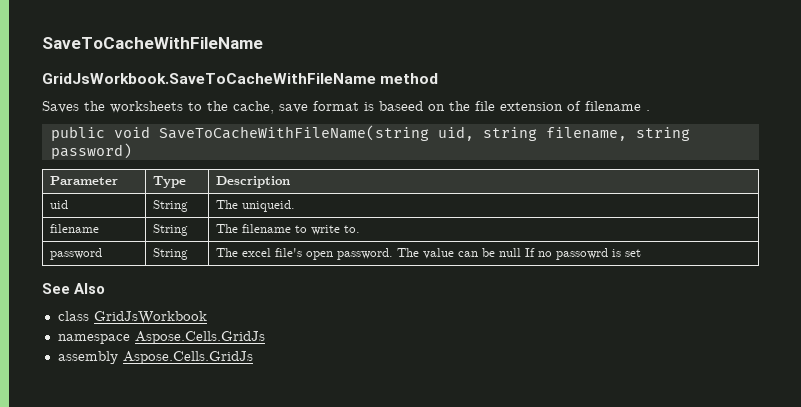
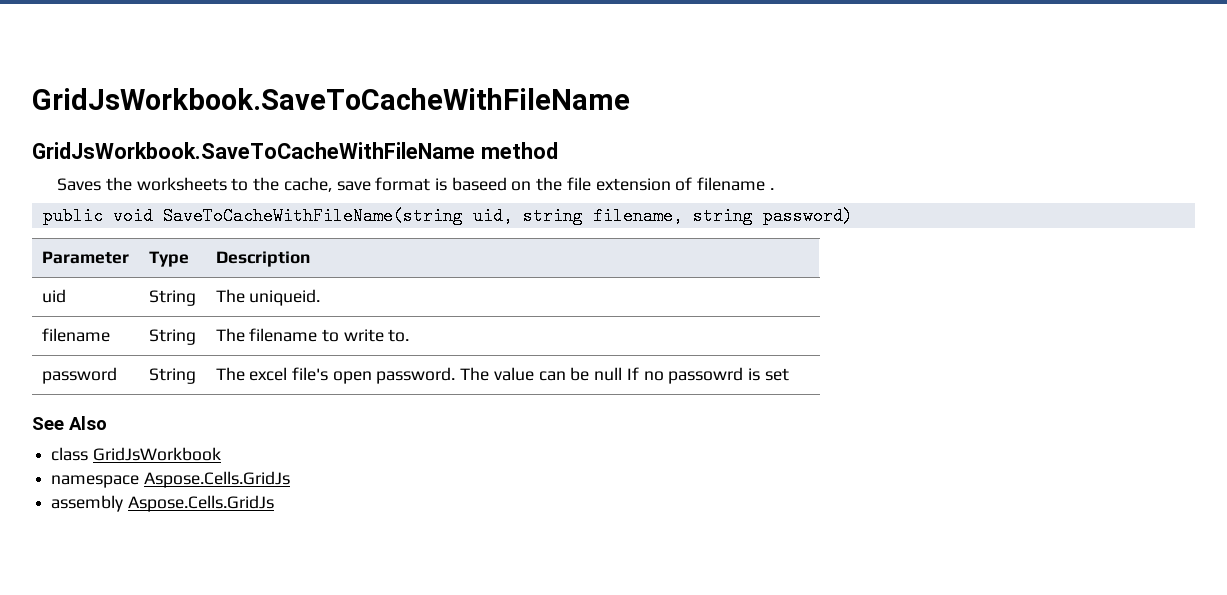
[42,37,263,49] SaveToCacheWithFileName -> [32,88,630,110] GridJsWorkbook.SaveToCacheWithFileName

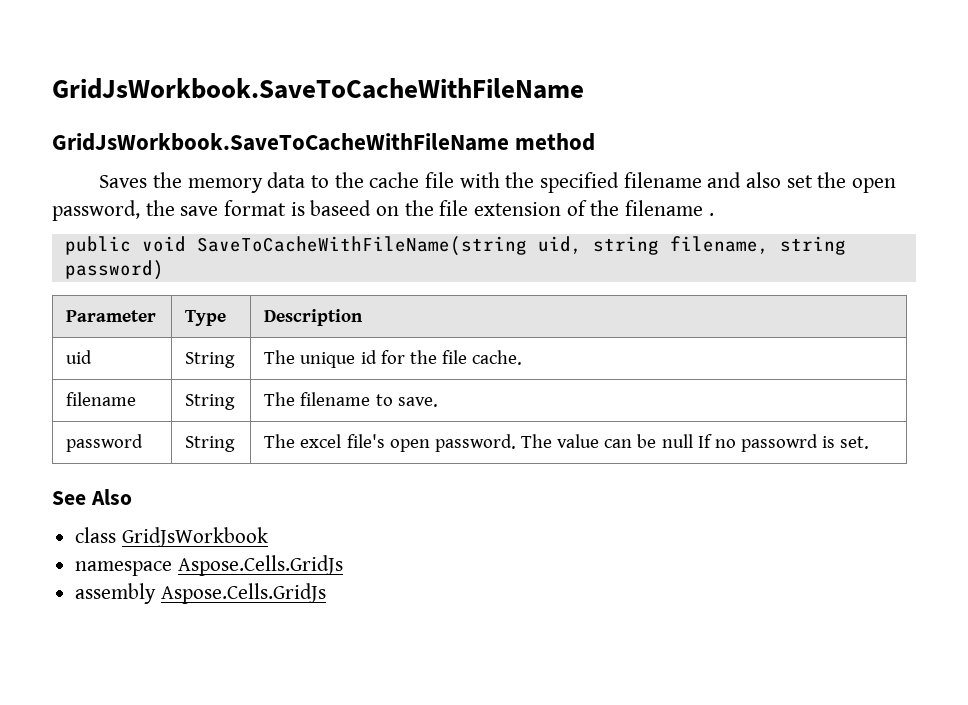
[136,177,332,192] worksheets to the cache, -> [187,172,896,193] [52,200,175,221] memory data to the cache file with the specified filename and also set the open password, the
(693, 184) none -> [590,200,620,216] the
[249,289,321,306] uniqueid. -> [300,350,523,368] unique id for the file cache.
[343,329,410,342] write to. -> [397,397,438,407] save.
[764,368,789,381] set -> [840,436,870,449] set.

